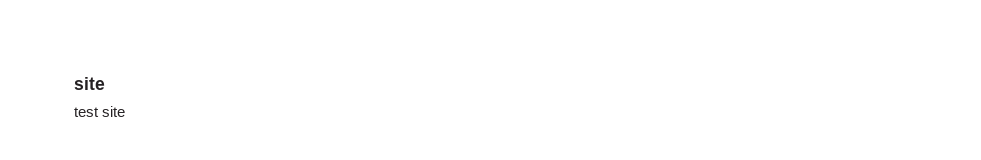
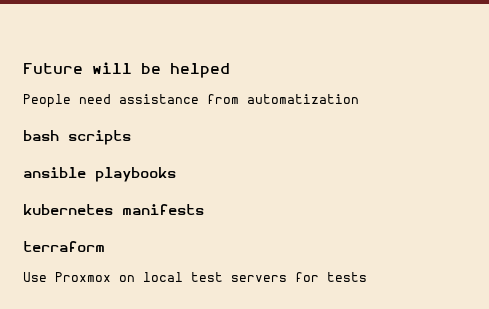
[74,77,105,90] [74,106,126,117] site // test site -> [23,62,230,78] [23,94,359,108] [23,130,131,145] [23,167,176,182] [23,204,204,215] [23,241,105,252] [23,272,367,282] Future will be helped // People need assistance from automatization // bash scripts // ansible playbooks // kubernetes manifests // terraform // Use Proxmox on local test servers for tests

